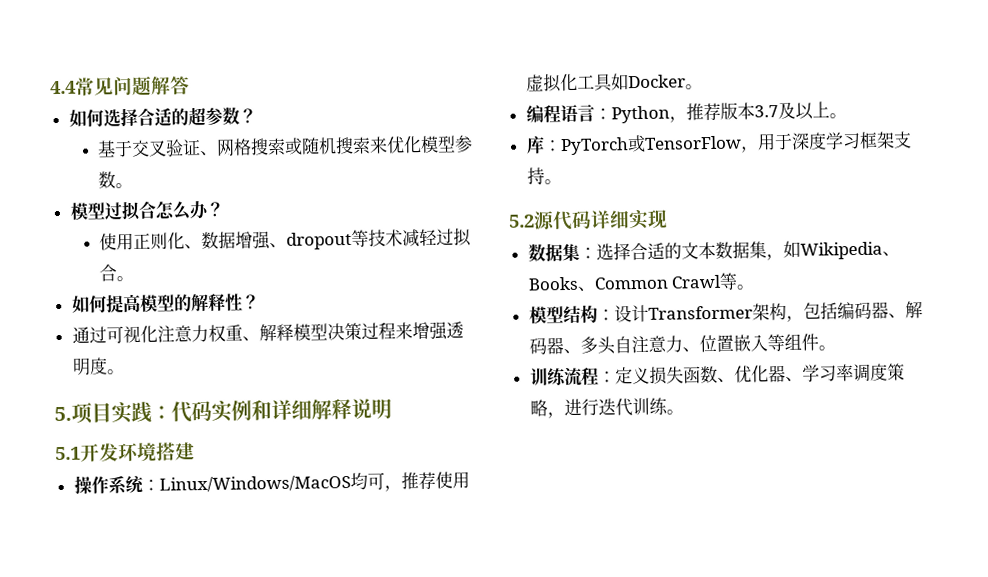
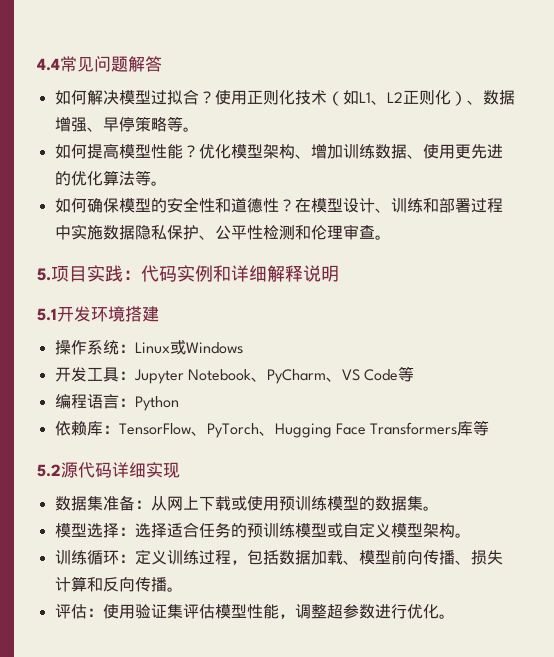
[102,106,257,127] [96,135,473,158] [97,171,133,189] 选择合适的超参数？ // 基于交叉验证、网格搜索或随机搜索来优化模型参数。 // -> [86,90,119,105] 解决
[154,200,224,220] 怎么办？ // -> [198,91,215,104] ？
[183,227,472,250] [98,264,134,282] [71,293,260,314] [71,321,464,344] [71,357,108,376] 、数据增强、dropout等技术减轻过拟合。 // 如何提高模型的解释性？ // 通过可视化注意力权重、解释模型决策过程来增强透明度 -> [294,90,515,106] [54,116,199,132] [54,143,503,159] [54,170,167,186] [54,197,503,213] [54,224,375,240] 技术（如L1、L2正则化）、数据增强、早停策略等。 // 如何提高模型性能？优化模型架构、增加训练数据、使用更先进的优化算法等。 // 如何确保模型的安全性和道德性？在模型设计、训练和部署过程中实施数据隐私保护、公平性检测和伦理审查
[158,471,470,493] [525,73,703,93] [525,101,847,124] [525,131,912,156] [526,167,562,185] Linux/Windows/MacOS均可，推荐使用虚拟化工具如Docker。 // 编程语言：Python，推荐版本3.7及以上。 // 库：PyTorch或TensorFlow，用于深度学习框架支持。 -> [134,340,243,355] [54,366,415,384] [54,394,179,411] [54,420,490,438] Linux或Windows // 开发工具：Jupyter Notebook、PyCharm、VS Code等 // 编程语言：Python // 依赖库：TensorFlow、PyTorch、Hugging Face Transformers库等
[578,240,900,261] [527,272,756,292] [528,301,923,325] [528,333,836,355] [529,363,905,387] [529,397,668,419] ：选择合适的文本数据集，如Wikipedia、Books、Common Crawl等。 // 模型结构：设计Transformer架构，包括编码器、解码器、多头自注意力、位置嵌入等组件。 // 训练流程：定义损失函数、优化器、学习率调度策略，进行迭代训练 -> [102,495,439,511] [54,522,471,538] [54,549,503,565] [54,576,183,592] [54,604,439,619] 准备：从网上下载或使用预训练模型的数据集。 // 模型选择：选择适合任务的预训练模型或自定义模型架构。 // 训练循环：定义训练过程，包括数据加载、模型前向传播、损失计算和反向传播。 // 评估：使用验证集评估模型性能，调整超参数进行优化

